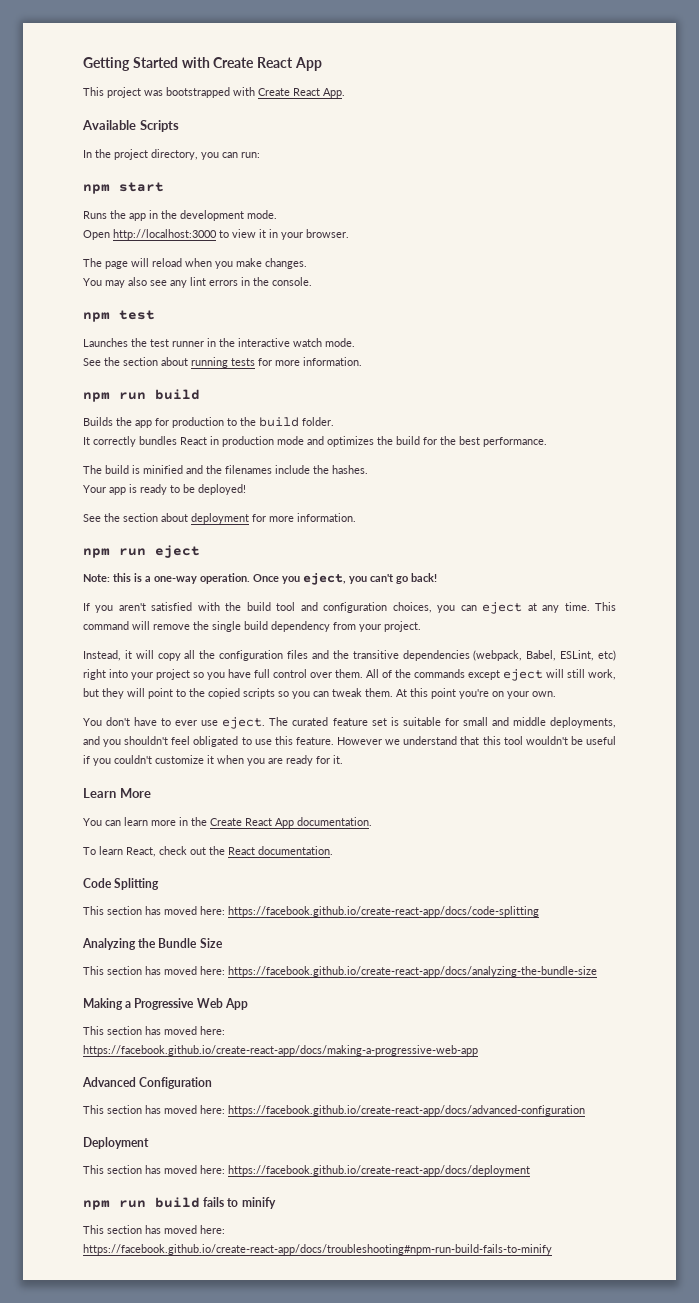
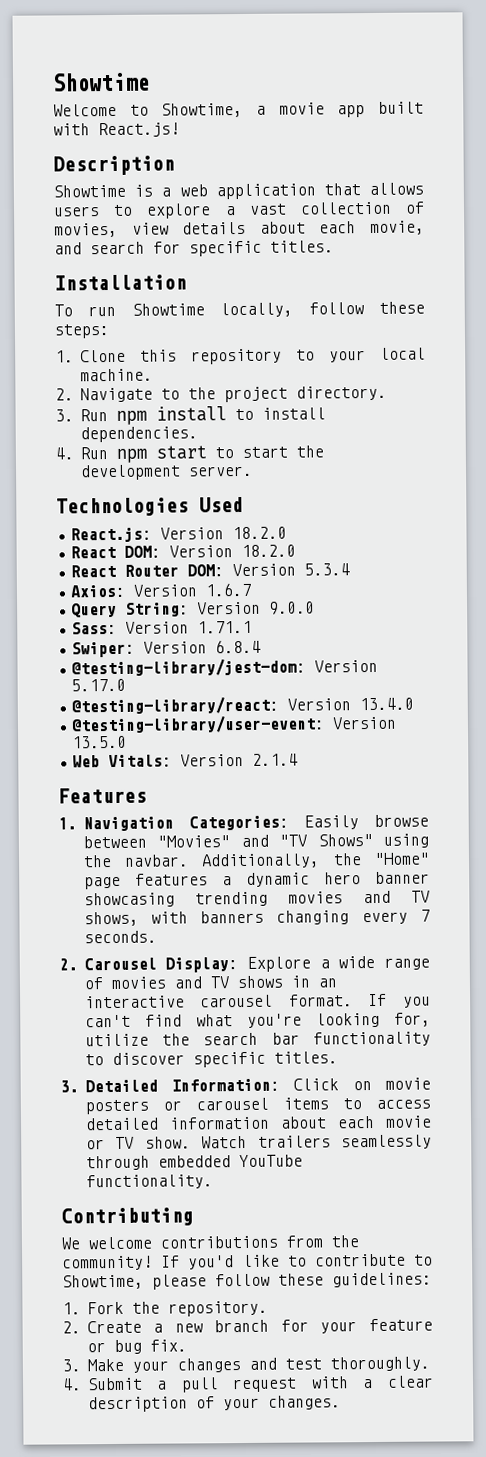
[83,57,322,71] [83,87,345,98] [82,120,179,132] [83,149,260,160] [83,182,164,194] [83,210,277,221] [83,229,349,240] [83,258,307,269] [83,277,312,288] [83,310,155,322] [83,338,355,347] [83,357,362,368] [83,389,200,402] [83,417,334,428] [83,436,547,447] [83,465,368,474] [83,484,246,495] [83,513,356,524] [83,545,200,558] [83,573,437,585] [83,602,617,614] [83,621,421,632] [83,650,616,661] [83,669,616,681] [83,688,556,699] [83,717,616,729] [83,736,617,747] [83,755,343,766] [83,788,151,798] [83,817,372,828] [83,846,333,857] [83,878,160,890] [83,906,539,917] [82,938,223,950] [83,966,597,977] [83,998,248,1010] [83,1026,225,1035] [83,1045,478,1056] [82,1077,213,1089] [83,1105,585,1116] [83,1137,149,1149] [83,1165,530,1176] [83,1197,276,1210] [83,1225,225,1234] [83,1244,552,1255] Getting Started with Create React App // This project was bootstrapped with Create React App. // Available Scripts // In the project directory, you can run: // npm start // Runs the app in the development mode. // Open http://localhost:3000 to view it in your browser. // The page will reload when you make changes. // You may also see any lint errors in the console. // npm test // Launches the test runner in the interactive watch mode. // See the section about running tests for more information. // npm run build // Builds the app for production to the build folder. // It correctly bundles React in production mode and optimizes the build for the best performance. // The build is minified and the filenames include the hashes. // Your app is ready to be deployed! // See the section about deployment for more information. // npm run eject // Note: this is a one-way operation. Once you eject, you can't go back! // If you aren't satisfied with the build tool and configuration choices, you can eject at any time. This command will remove the single build dependency from your project. // Instead, it will copy all the configuration files and the transitive dependencies (webpack, Babel, ESLint, etc) right into your project so you have full control over them. All of the commands except eject will still work, but they will point to the copied scripts so you can tweak them. At this point you're on your own. // You don't have to ever use eject. The curated feature set is suitable for small and middle deployments, and you shouldn't feel obligated to use this feature. However we understand that this tool wouldn't be useful if you couldn't customize it when you are ready for it. // Learn More // You can learn more in the Create React App documentation. // To learn React, check out the React documentation. // Code Splitting // This section has moved here: https://facebook.github.io/create-react-app/docs/code-splitting // Analyzing the Bundle Size // This section has moved here: https://facebook.github.io/create-react-app/docs/analyzing-the-bundle-size // Making a Progressive Web App // This section has moved here: https://facebook.github.io/create-react-app/docs/making-a-progressive-web-app // Advanced Configuration // This section has moved here: https://facebook.github.io/create-react-app/docs/advanced-configuration // Deployment // This section has moved here: https://facebook.github.io/create-react-app/docs/deployment // npm run build fails to minify // This section has moved here: https://facebook.github.io/create-react-app/docs/troubleshooting#npm-run-build-fails-to-minify -> [52,72,150,92] [53,101,424,118] [53,122,180,138] [53,155,175,176] [53,182,424,200] [53,201,425,219] [54,220,425,238] [54,240,334,257] [54,274,187,291] [54,301,425,318] [54,324,109,339] [55,347,426,365] [79,368,153,382] [55,385,387,403] [55,406,326,425] [79,426,198,443] [55,445,324,463] [79,464,253,481] [56,496,244,517] [70,526,288,543] [70,544,297,559] [70,563,351,578] [70,582,252,598] [71,601,316,618] [71,620,253,635] [71,639,262,658] [71,658,379,677] [71,678,127,692] [71,696,415,715] [71,715,398,734] [72,735,128,749] [72,753,299,768] [58,787,147,804] [58,814,429,832] [82,833,429,849] [82,852,430,869] [83,871,430,890] [83,890,430,908] [83,909,430,927] [83,930,157,944] [59,955,430,973] [83,975,337,990] [84,993,431,1009] [84,1012,431,1028] [84,1031,431,1047] [84,1051,338,1068] [60,1077,431,1093] [84,1097,431,1115] [84,1115,432,1131] [85,1134,432,1150] [85,1154,303,1171] [85,1174,213,1190] [61,1207,194,1227] [61,1235,359,1250] [62,1253,433,1271] [62,1272,432,1290] [62,1300,268,1317] [62,1318,433,1334] [86,1339,187,1355] [62,1356,430,1373] [62,1375,434,1393] [87,1395,341,1413] Showtime // Welcome to Showtime, a movie app built with React.js! // Description // Showtime is a web application that allows users to explore a vast collection of movies, view details about each movie, and search for specific titles. // Installation // To run Showtime locally, follow these steps: // 1. Clone this repository to your local machine. // 2. Navigate to the project directory. // 3. Run npm install to install dependencies. // 4. Run npm start to start the development server. // Technologies Used // React.js: Version 18.2.0 // React DOM: Version 18.2.0 // React Router DOM: Version 5.3.4 // Axios: Version 1.6.7 // Query String: Version 9.0.0 // Sass: Version 1.71.1 // Swiper: Version 6.8.4 // @testing-library/jest-dom: Version 5.17.0 // @testing-library/react: Version 13.4.0 // @testing-library/user-event: Version 13.5.0 // Web Vitals: Version 2.1.4 // Features // 1. Navigation Categories: Easily browse between "Movies" and "TV Shows" using the navbar. Additionally, the "Home" page features a dynamic hero banner showcasing trending movies and TV shows, with banners changing every 7 seconds. // 2. Carousel Display: Explore a wide range of movies and TV shows in an interactive carousel format. If you can't find what you're looking for, utilize the search bar functionality to discover specific titles. // 3. Detailed Information: Click on movie posters or carousel items to access detailed information about each movie or TV show. Watch trailers seamlessly through embedded YouTube functionality. // Contributing // We welcome contributions from the community! If you'd like to contribute to Showtime, please follow these guidelines: // 1. Fork the repository. // 2. Create a new branch for your feature or bug fix. // 3. Make your changes and test thoroughly. // 4. Submit a pull request with a clear description of your changes.

